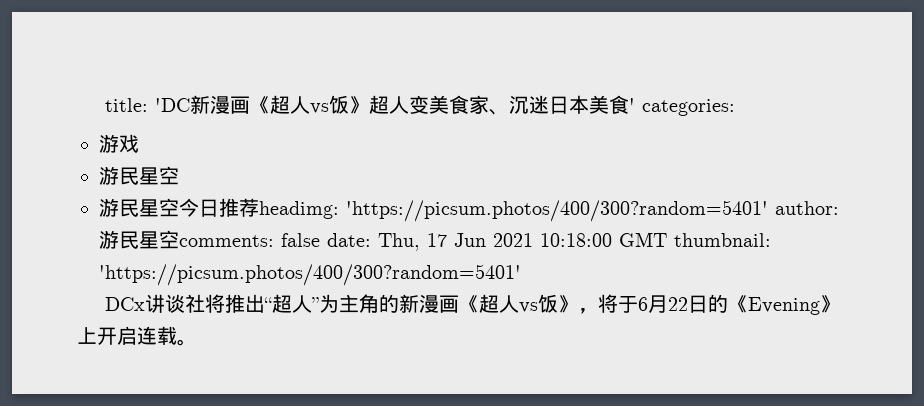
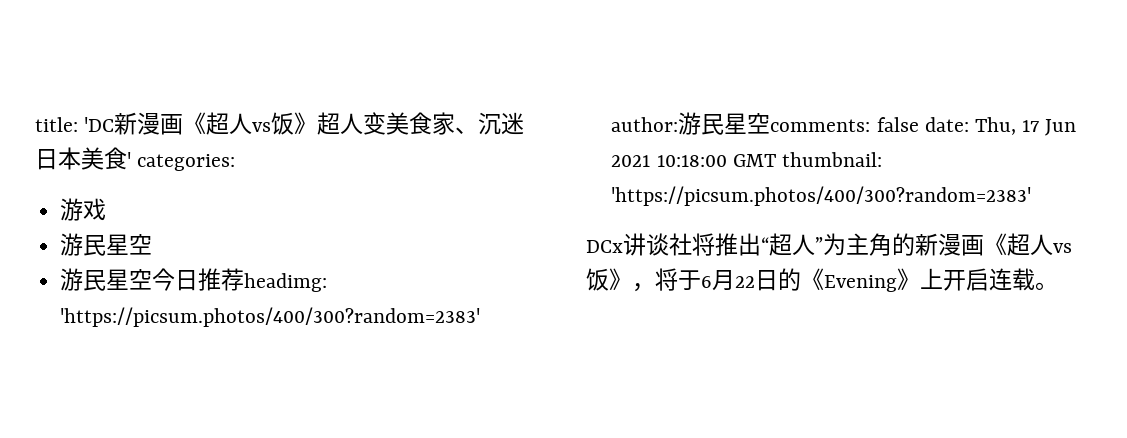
[346,200,768,222] 'https://picsum.photos/400/300?random=5401' -> [60,307,481,327] 'https://picsum.photos/400/300?random=2383'
[99,264,521,286] 'https://picsum.photos/400/300?random=5401' -> [611,186,1032,206] 'https://picsum.photos/400/300?random=2383'

